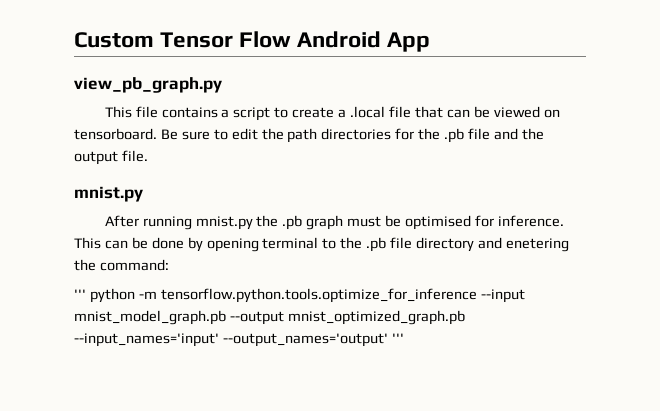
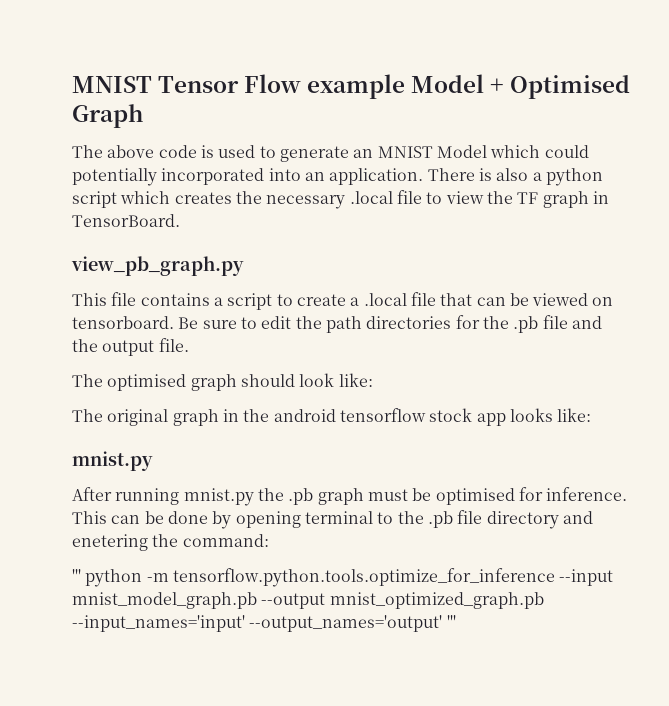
[74,32,154,48] Custom -> [72,76,152,93] MNIST
[297,31,431,52] Android App -> [307,74,631,99] [72,104,143,128] [72,145,589,162] [72,168,603,186] [72,190,609,209] [72,214,180,227] example Model + Optimised Graph // The above code is used to generate an MNIST Model which could potentially incorporated into an application. There is also a python script which creates the necessary .local file to view the TF graph in TensorBoard.
(148, 156) none -> [72,373,373,391] [72,408,592,426] // The optimised graph should look like: // The original graph in the android tensorflow stock app looks like:

